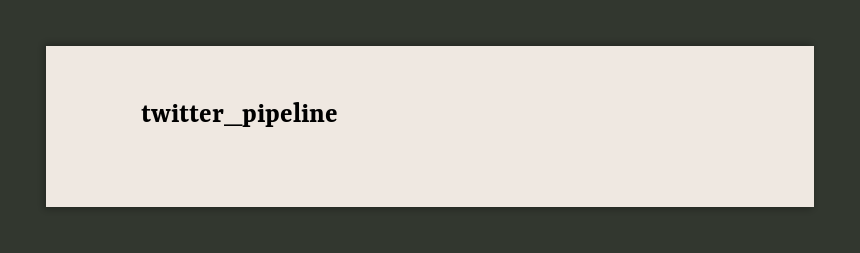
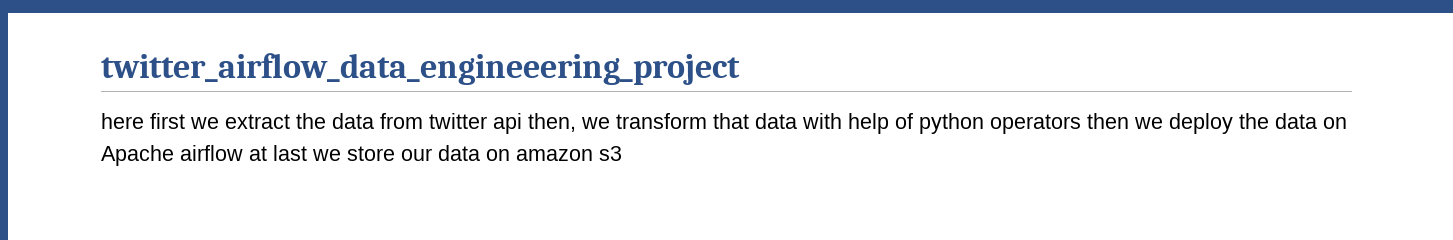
[141,102,338,127] twitter_pipeline -> [101,53,740,85] [101,113,1347,134] [101,145,622,166] twitter_airflow_data_engineeering_project // here first we extract the data from twitter api then, we transform that data with help of python operators then we deploy the data on Apache airflow at last we store our data on amazon s3

